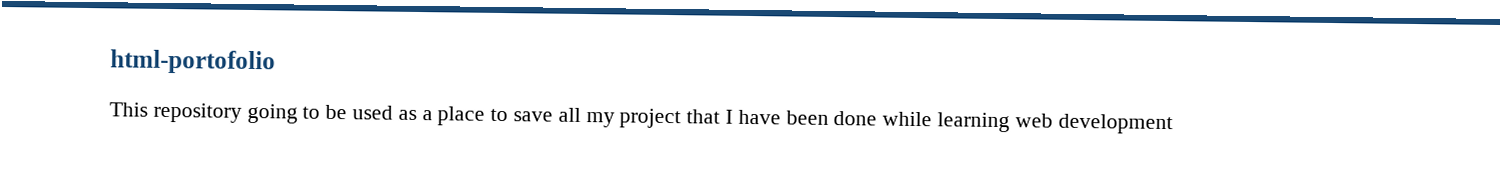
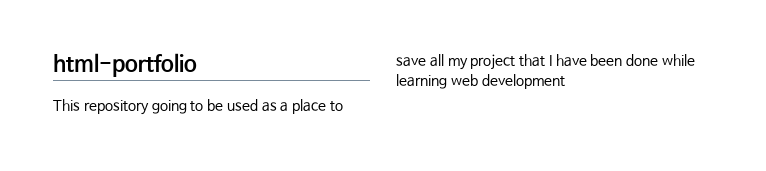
[110,49,276,75] html-portofolio -> [53,53,197,77] html-portfolio

